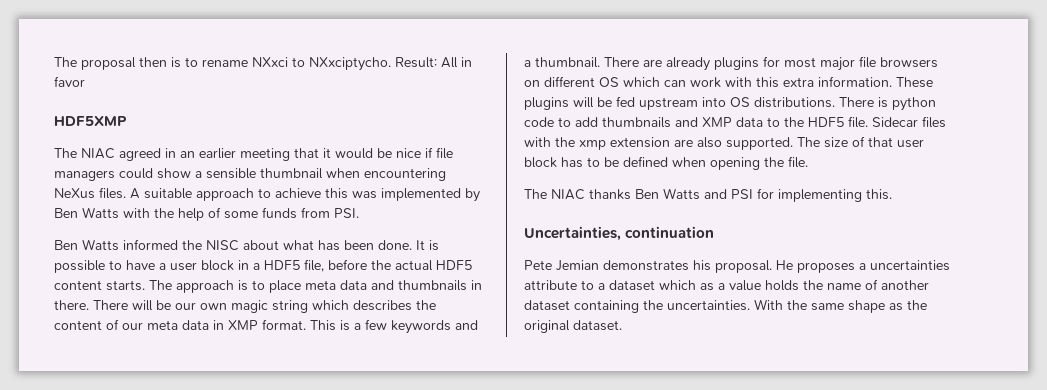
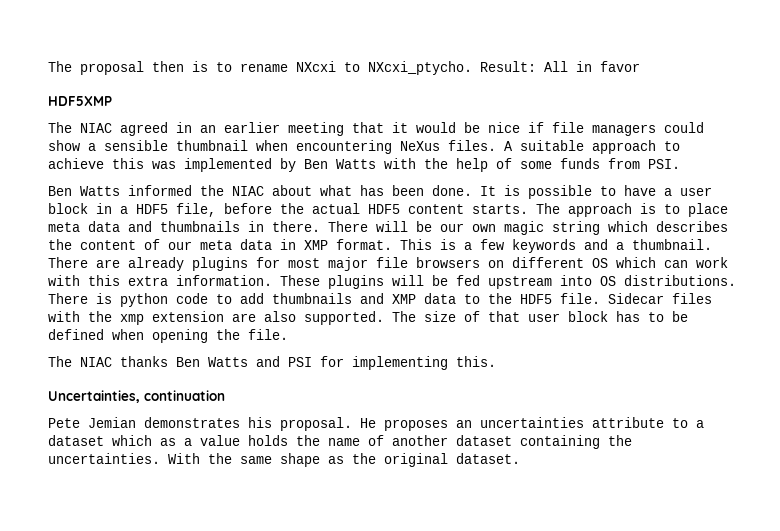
[252,57,391,71] NXxci to NXxciptycho. -> [296,61,472,75] NXcxi to NXcxi_ptycho.
[206,240,239,251] NISC -> [232,186,264,196] NIAC
[859,263,866,270] a -> [456,420,472,428] an

